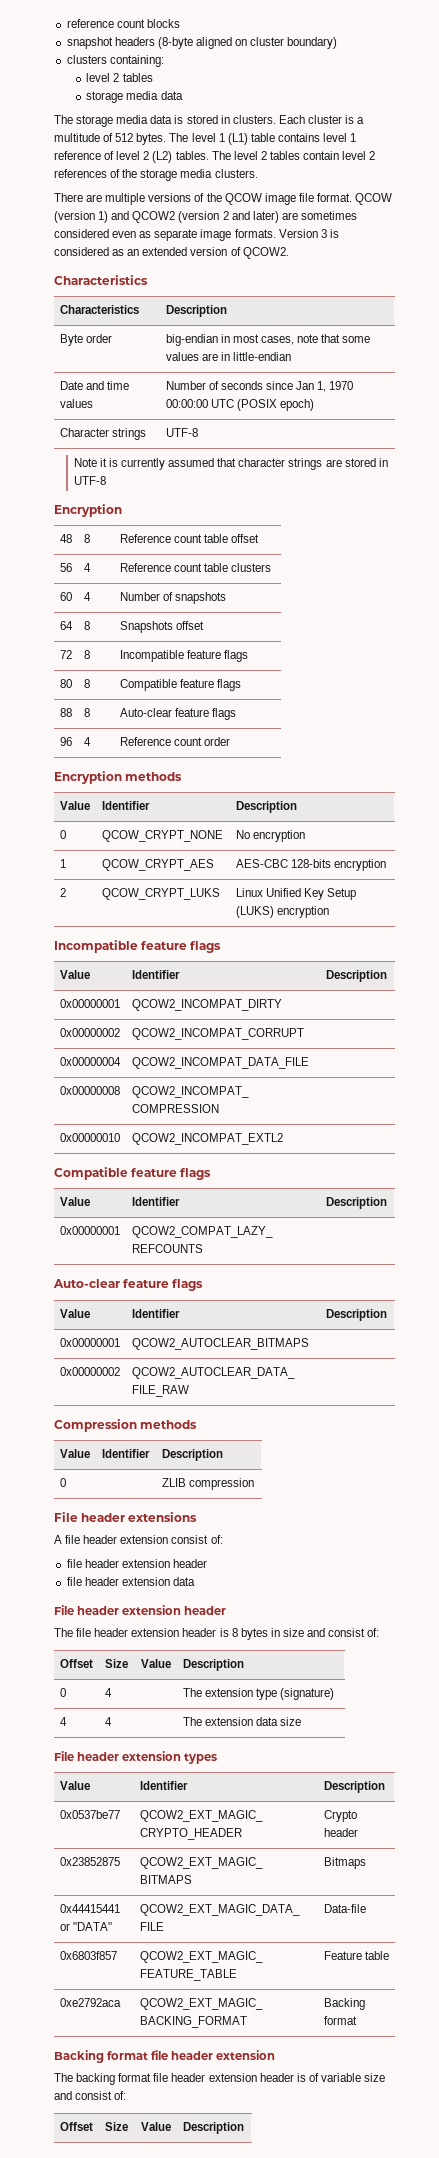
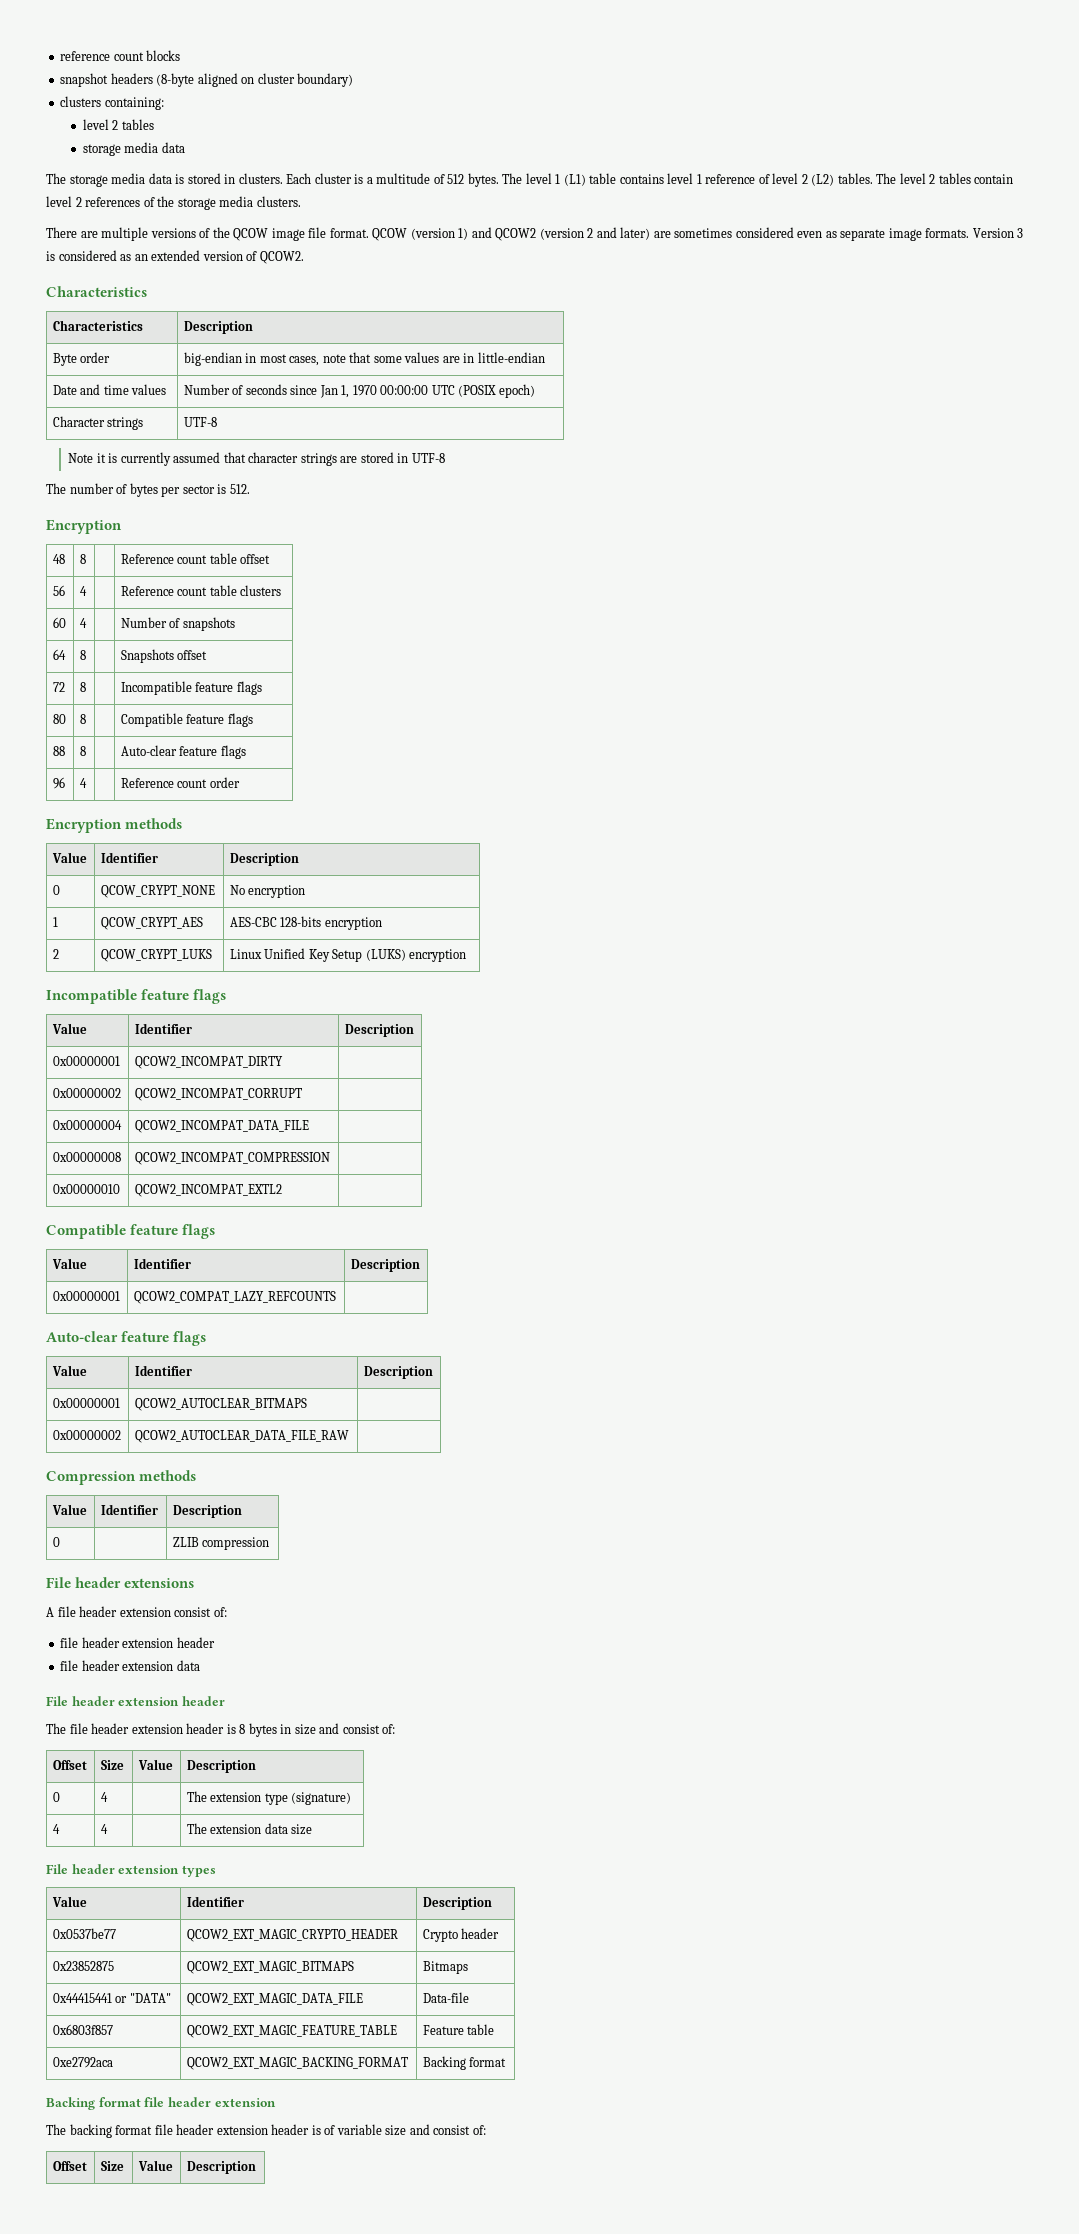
(106, 480) none -> [46,483,250,497] // The number of bytes per sector is 512.

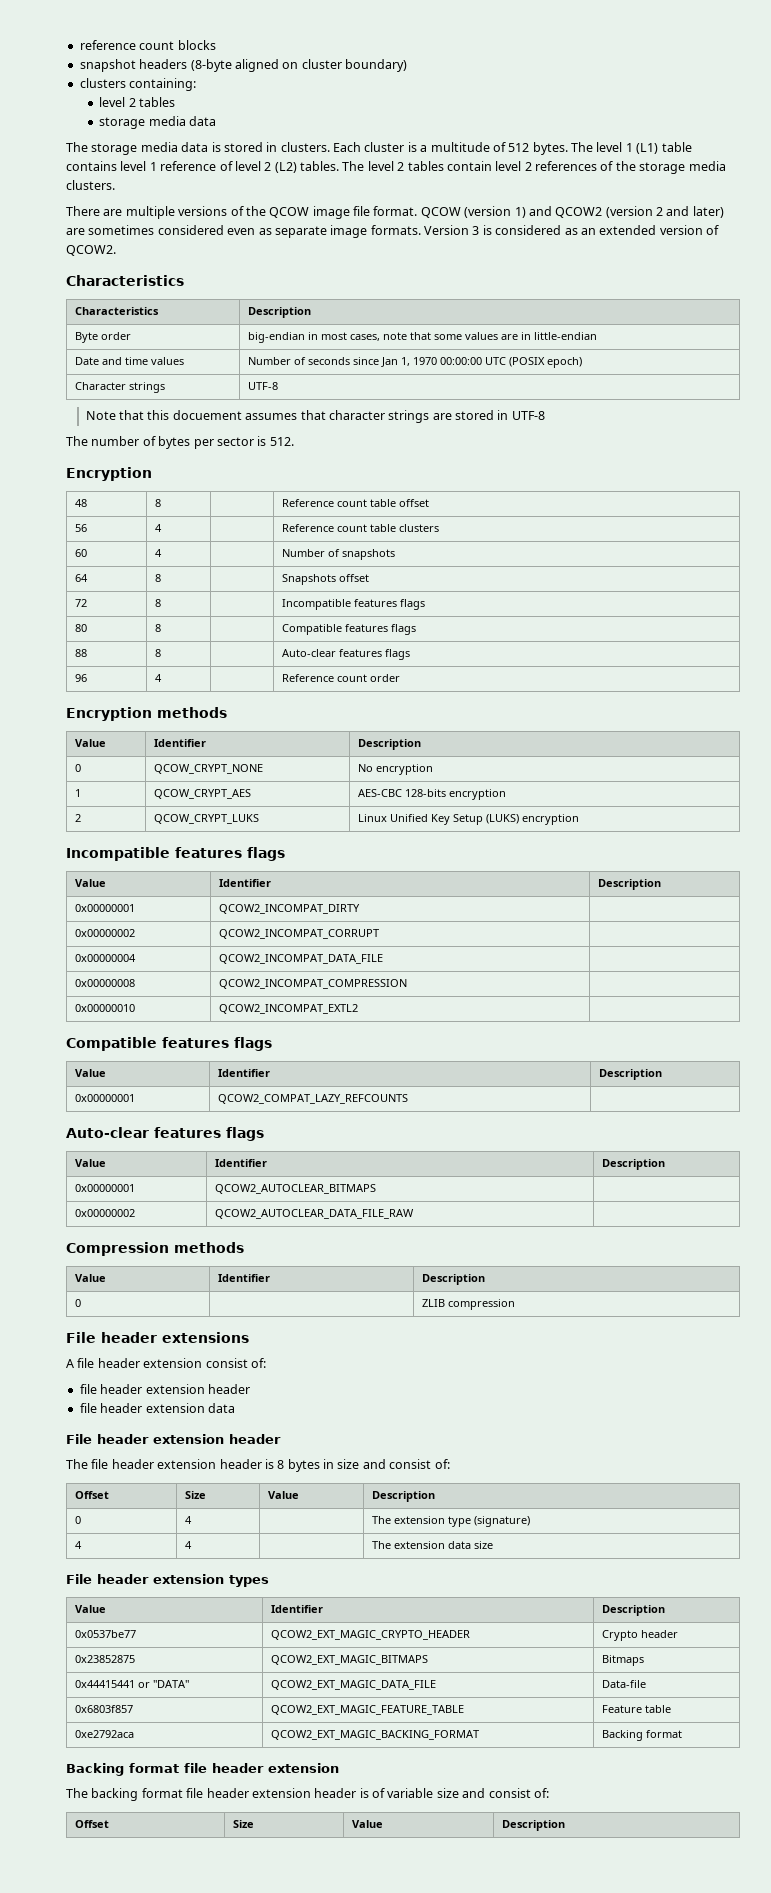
[96,452,221,466] it is currently assumed -> [119,410,298,420] that this docuement assumes
[195,682,234,692] feature -> [353,599,397,607] features
[186,714,225,724] feature -> [344,624,388,632] features
[179,746,218,756] feature -> [338,649,382,657] features
[141,989,190,1000] feature -> [175,847,242,858] features
[130,1224,179,1235] feature -> [162,1037,229,1048] features
[121,1331,170,1342] feature -> [154,1127,221,1138] features

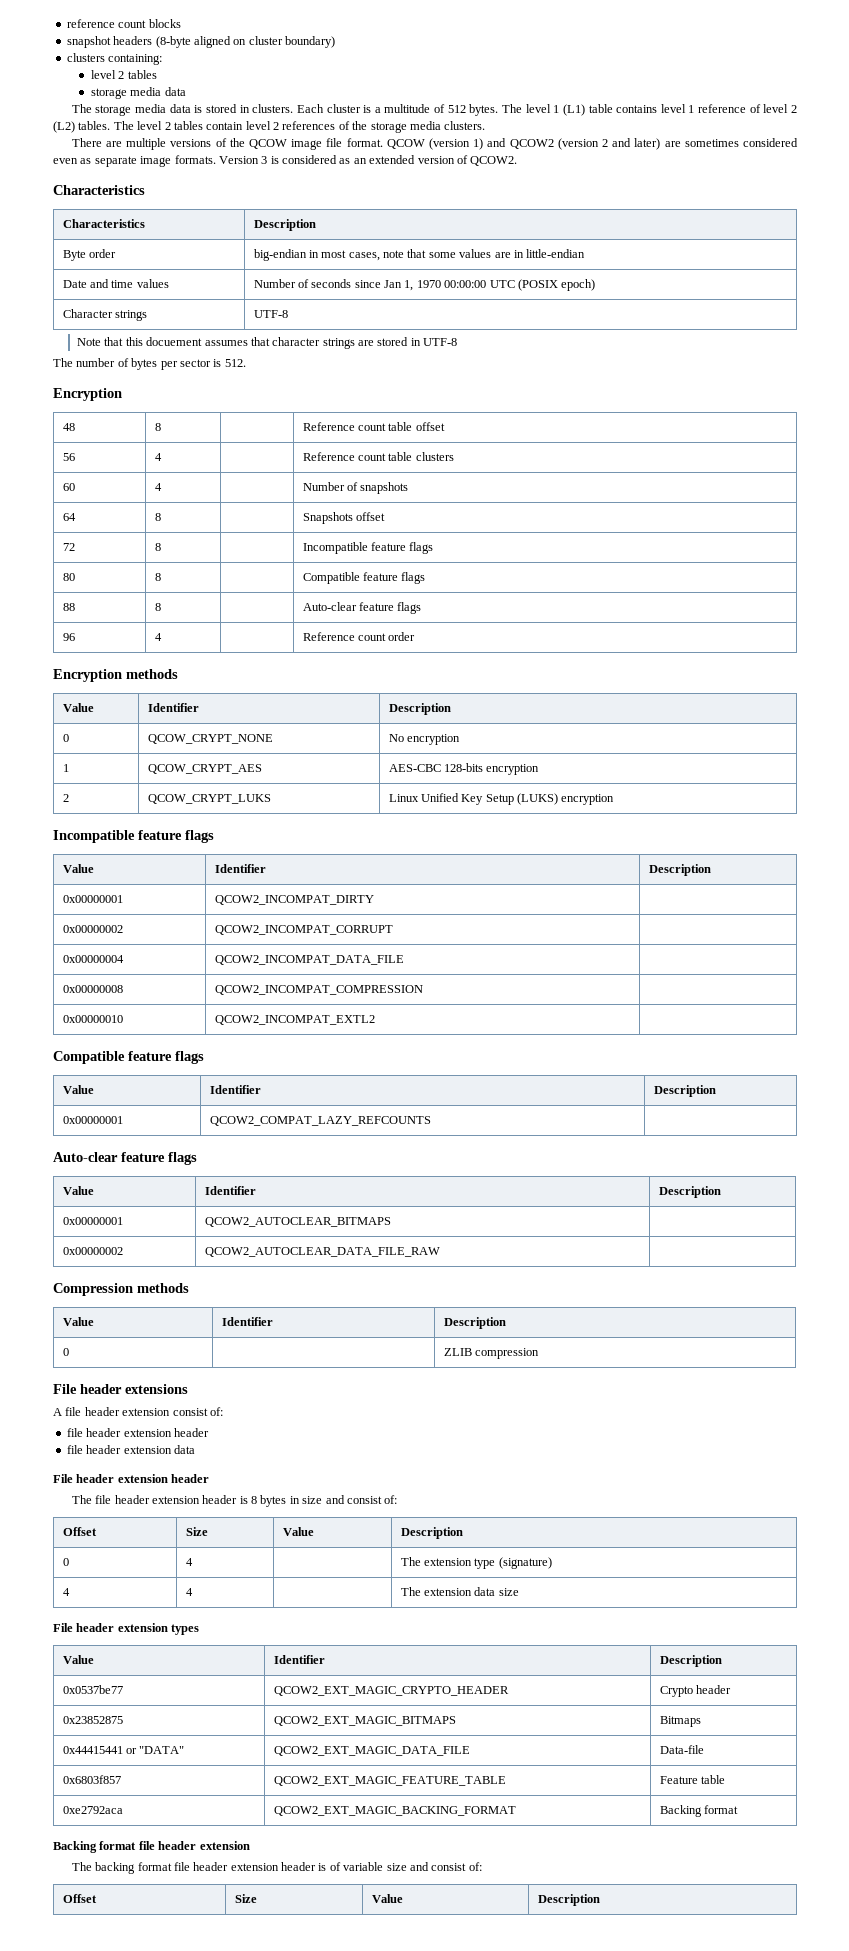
[353,599,397,607] features -> [370,542,406,551] feature
[344,624,388,632] features -> [362,572,398,581] feature
[338,649,382,657] features -> [358,602,394,611] feature
[175,847,242,858] features -> [138,830,182,840] feature
[162,1037,229,1048] features -> [128,1051,172,1061] feature
[154,1127,221,1138] features -> [121,1152,165,1162] feature

